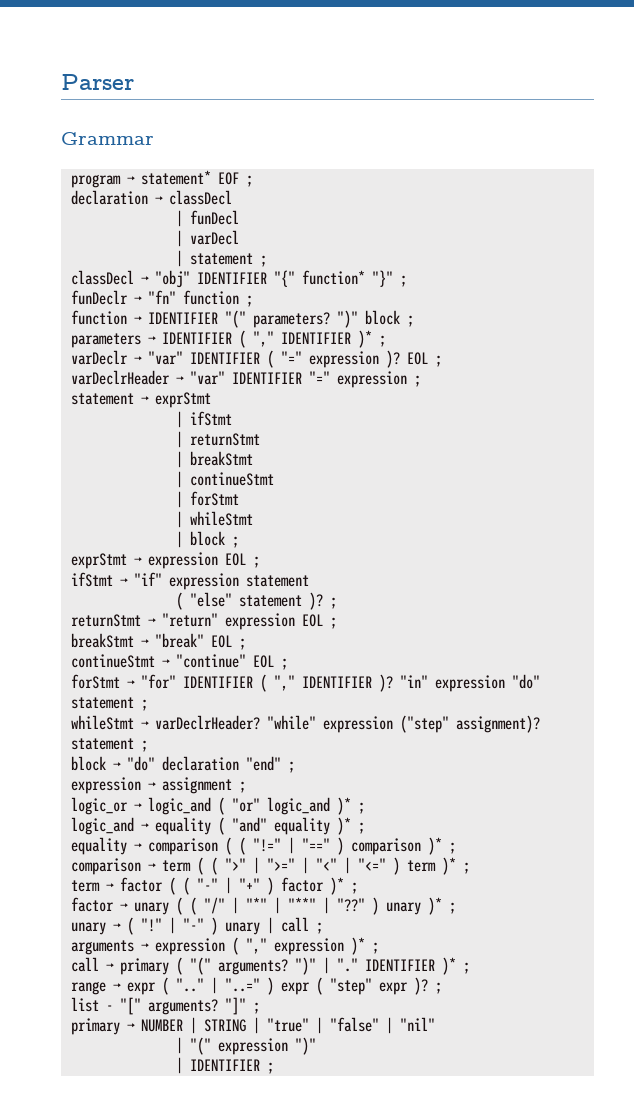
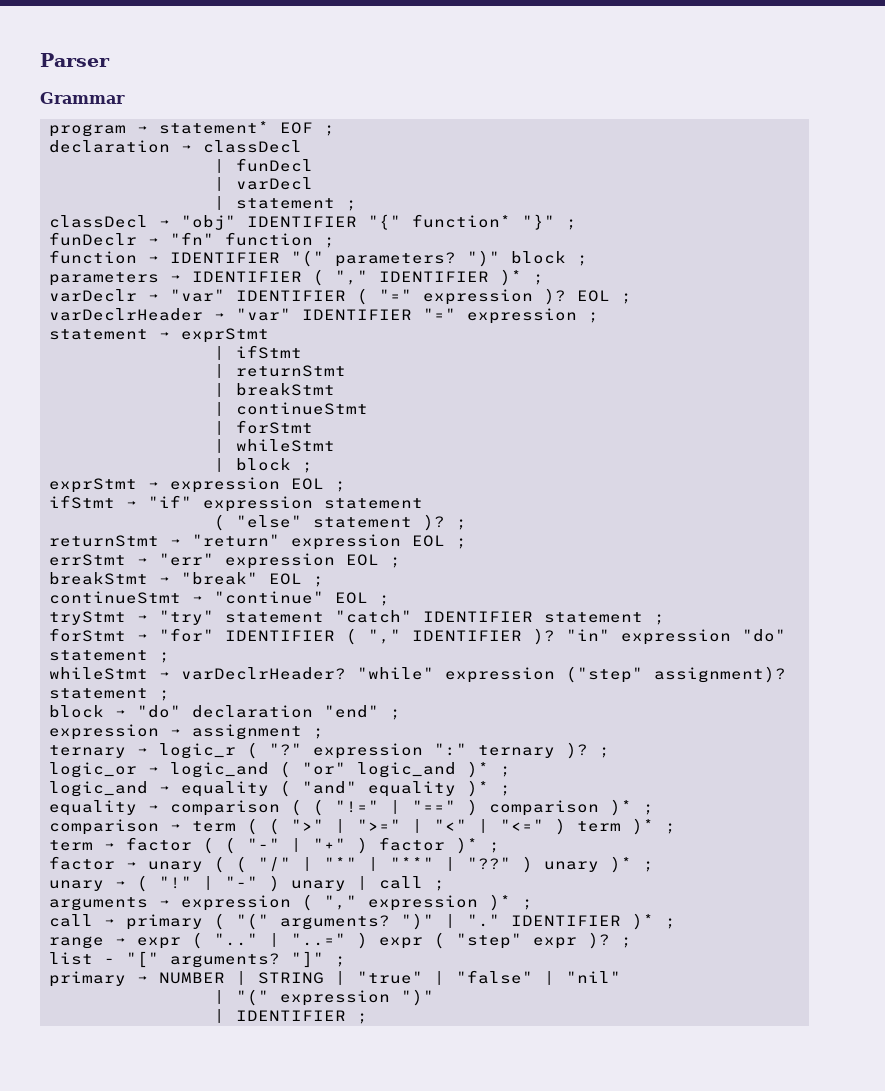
(337, 623) none -> [48,553,401,569] // errStmt → "err" expression EOL ;
(288, 664) none -> [48,610,665,625] // tryStmt → "try" statement "catch" IDENTIFIER statement ;
(246, 787) none -> [48,742,610,759] // ternary → logic_r ( "?" expression ":" ternary )? ;

